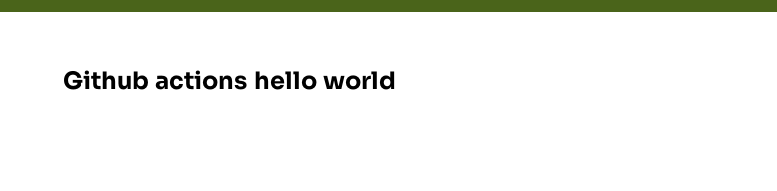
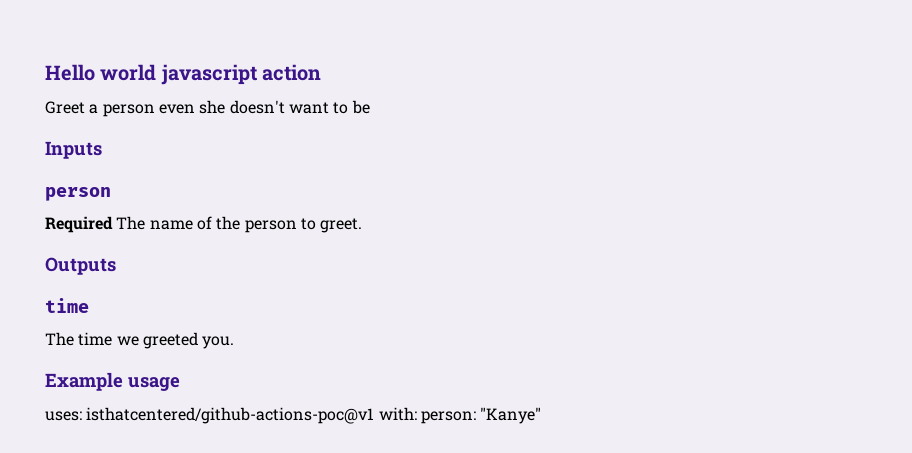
[63,70,397,90] Github actions hello world -> [45,64,322,85] [45,100,370,117] [45,141,102,159] [45,187,111,201] [45,216,363,233] [45,257,116,275] [45,298,89,313] [45,332,235,349] [45,372,180,391] [45,407,542,424] Hello world javascript action // Greet a person even she doesn't want to be // Inputs // person // Required The name of the person to greet. // Outputs // time // The time we greeted you. // Example usage // uses: isthatcentered/github-actions-poc@v1 with: person: "Kanye"

